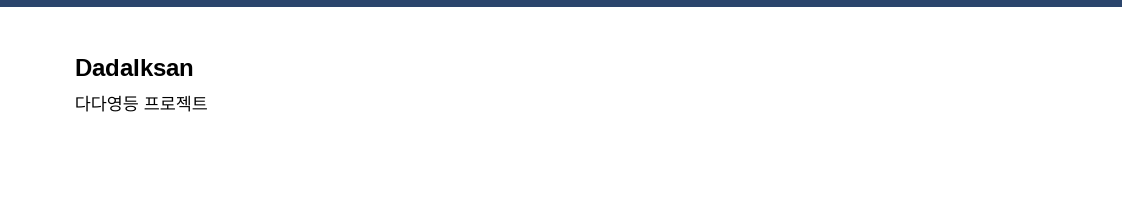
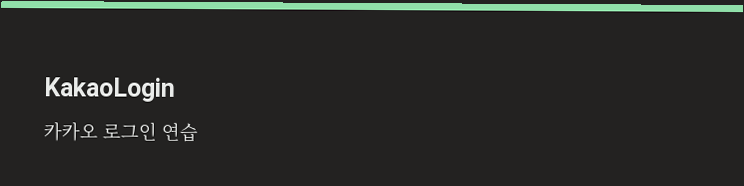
[75,59,194,76] [75,95,208,112] DadaIksan // 다다영등 프로젝트 -> [43,77,176,102] [43,121,198,143] KakaoLogin // 카카오 로그인 연습

